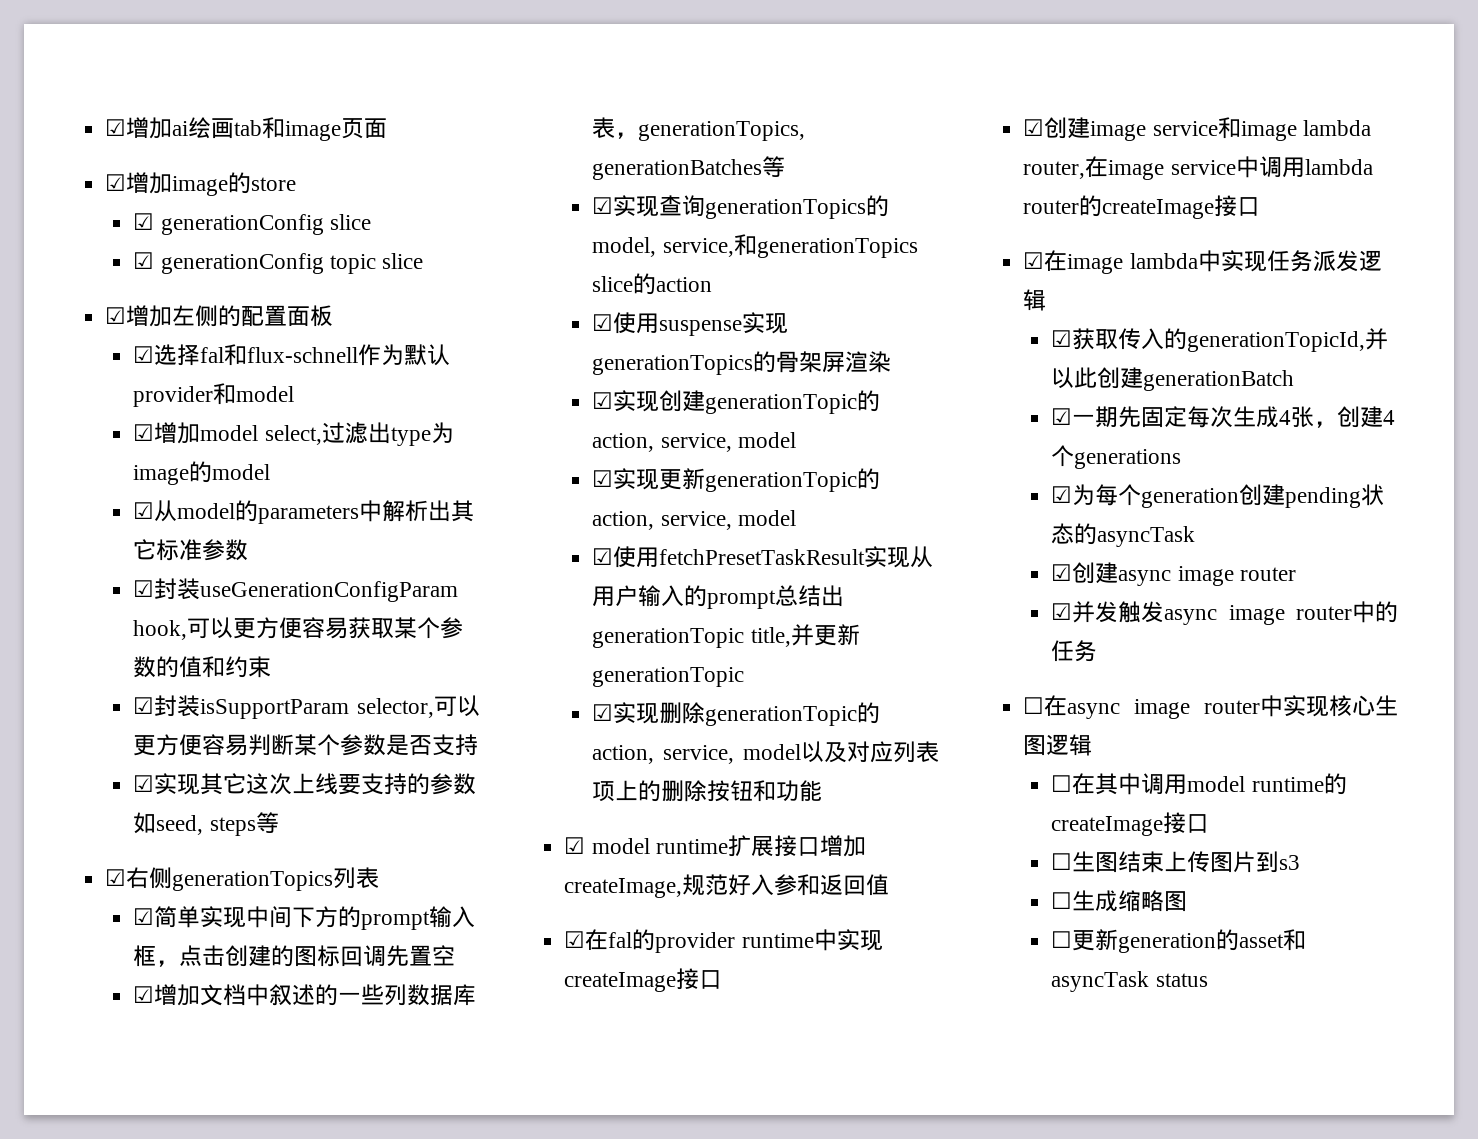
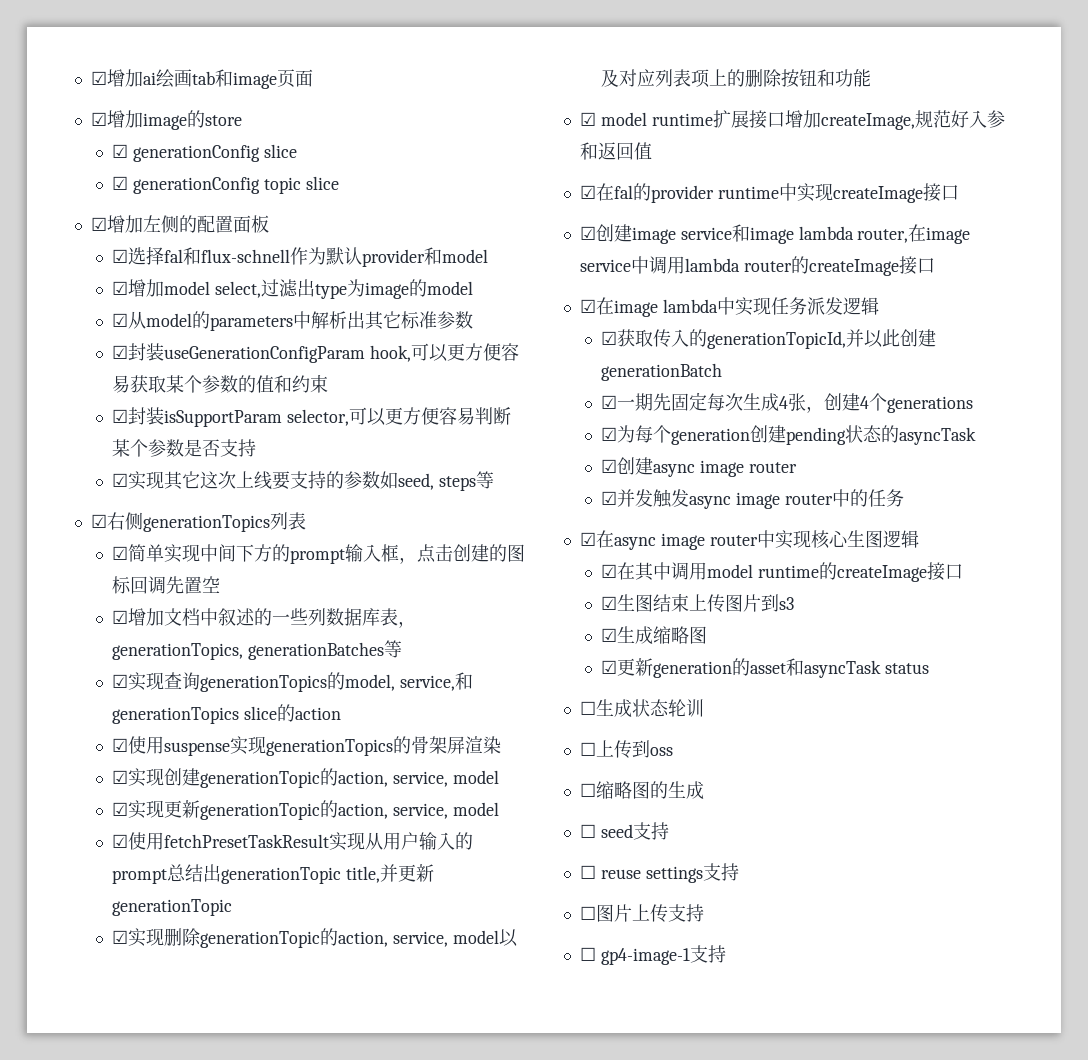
[1023,697,1045,714] ☐ -> [579,532,596,546] ☑
[1051,775,1073,792] ☐ -> [601,564,618,578] ☑
[1051,853,1073,870] ☐ -> [601,596,618,610] ☑
[1051,892,1073,909] ☐ -> [601,628,618,642] ☑
[1051,931,1073,948] ☐ -> [601,660,618,674] ☑
(1208, 980) none -> [579,699,704,717] [579,740,673,759] [579,781,704,799] [579,822,669,840] [579,863,739,883] [579,904,704,923] [579,945,726,965] // ☐生成状态轮训 // ☐上传到oss // ☐缩略图的生成 // ☐ seed支持 // ☐ reuse settings支持 // ☐图片上传支持 // ☐ gp4-image-1支持

